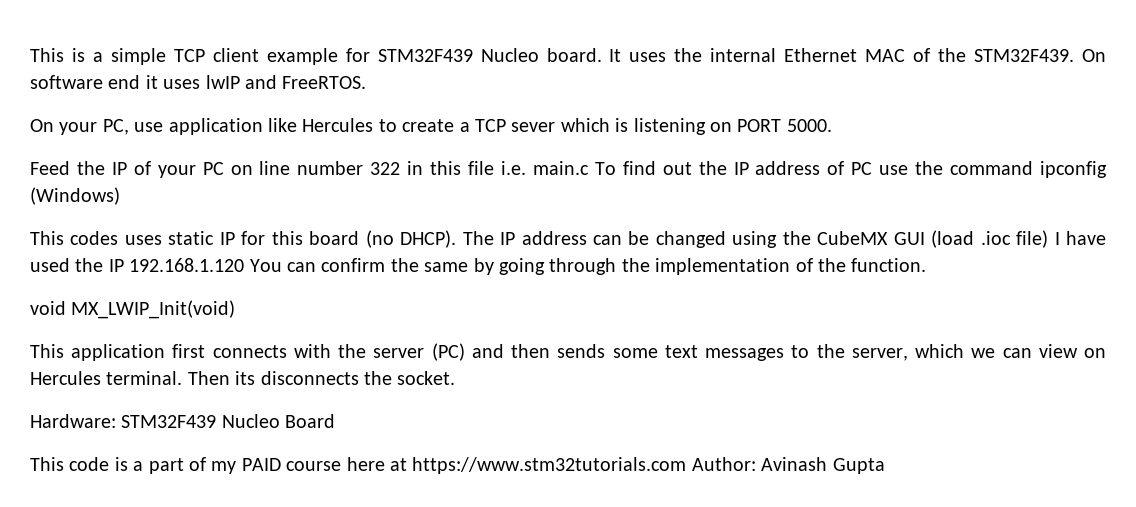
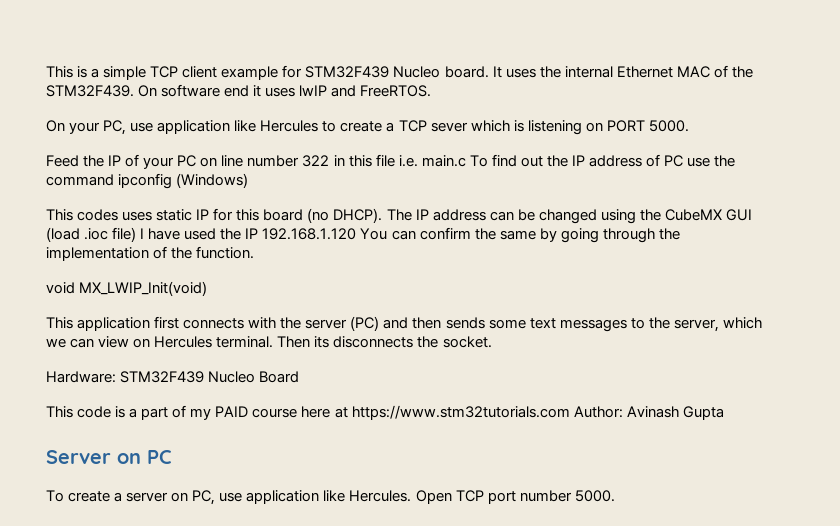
(885, 466) none -> [46,450,172,464] [46,490,615,505] // Server on PC // To create a server on PC, use application like Hercules. Open TCP port number 5000.

